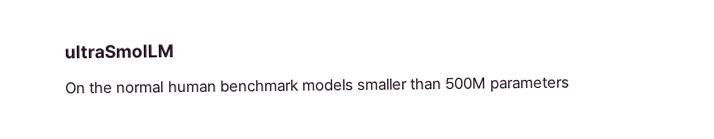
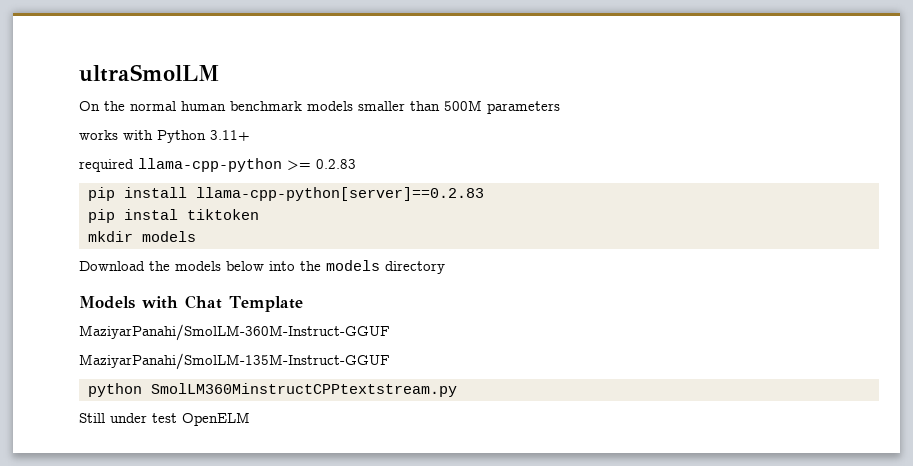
(570, 84) none -> [79,130,250,143] [79,158,356,172] [87,187,484,201] [87,209,259,223] [87,231,196,242] [79,260,445,274] [79,295,303,312] [79,324,390,341] [79,353,390,370] [87,383,457,397] [79,412,250,426] // works with Python 3.11+ // required llama-cpp-python >= 0.2.83 // pip install llama-cpp-python[server]==0.2.83 // pip instal tiktoken // mkdir models // Download the models below into the models directory // Models with Chat Template // MaziyarPanahi/SmolLM-360M-Instruct-GGUF // MaziyarPanahi/SmolLM-135M-Instruct-GGUF // python SmolLM360MinstructCPPtextstream.py // Still under test OpenELM

